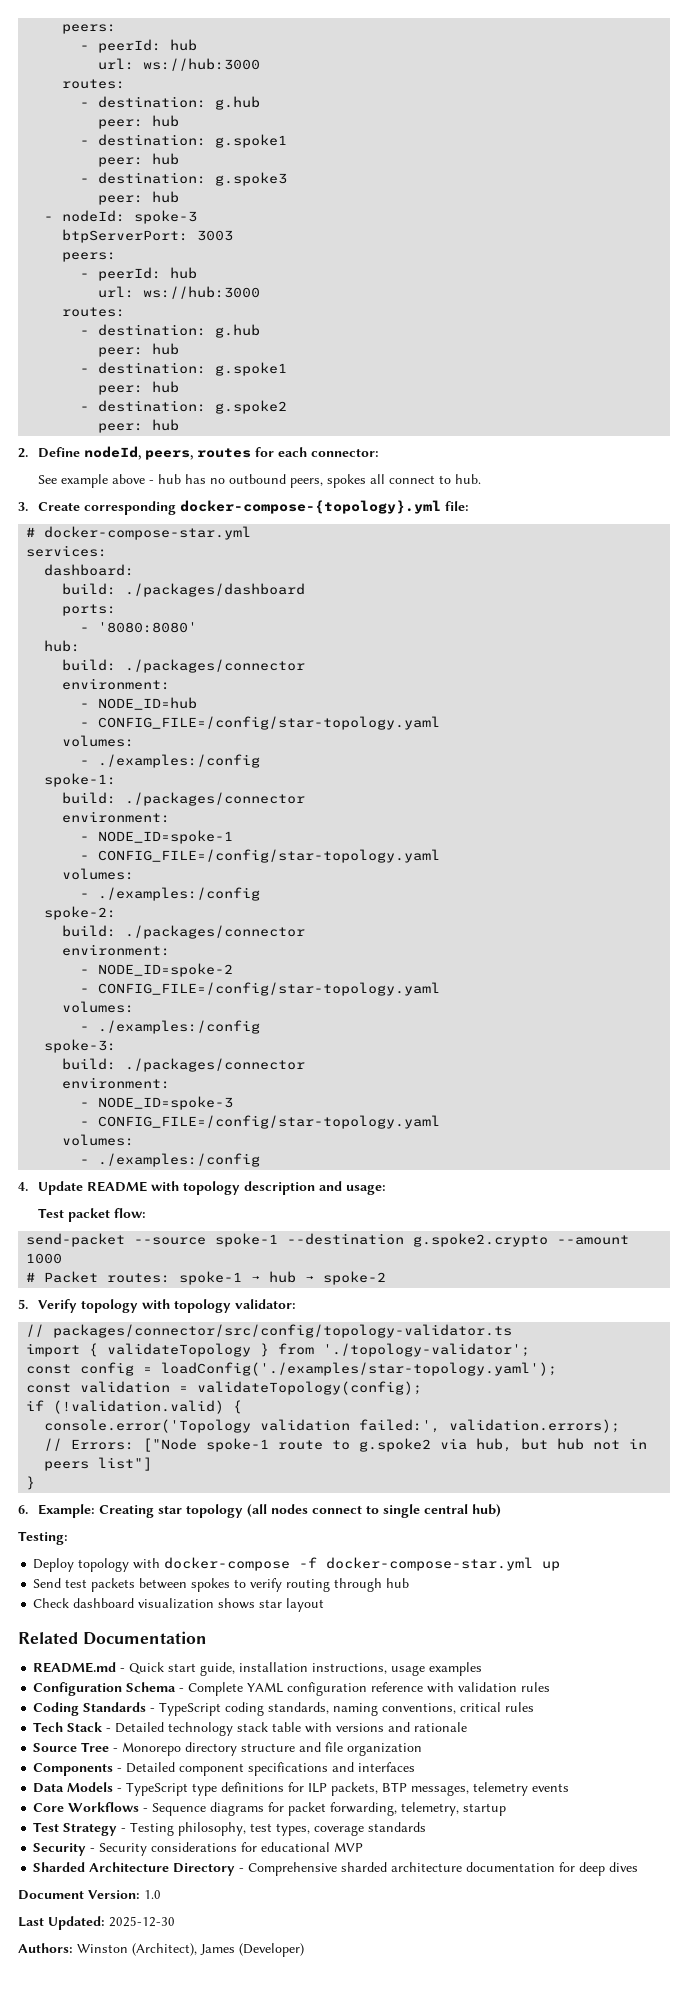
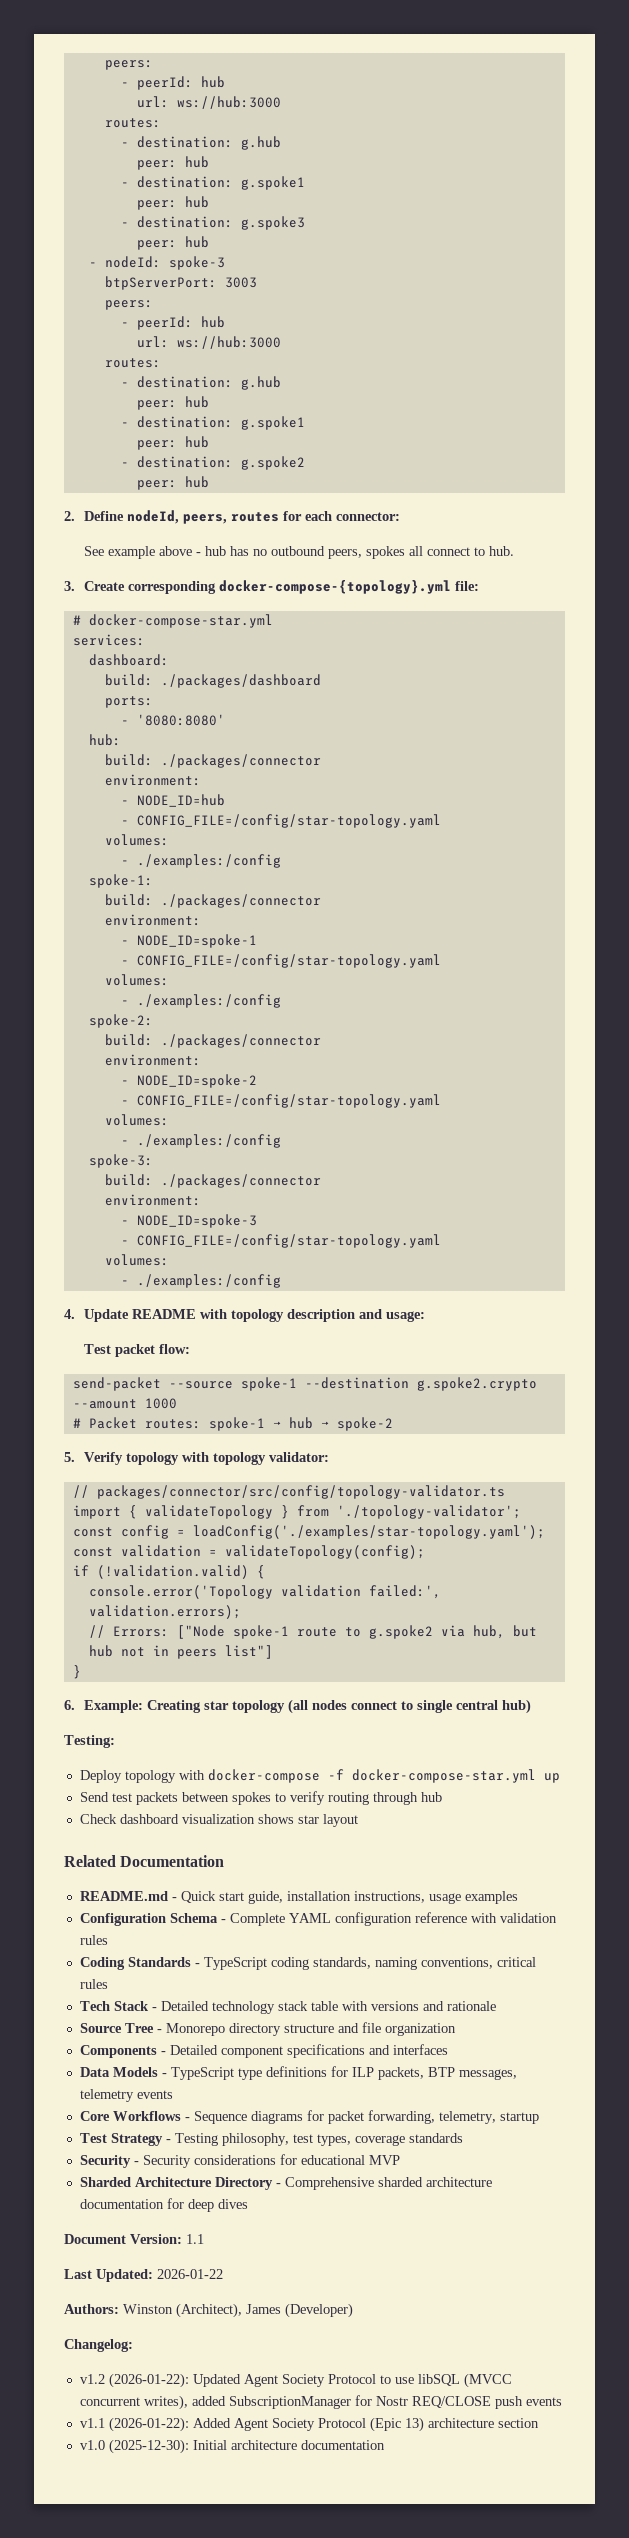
[144,1890,161,1899] 1.0 -> [186,2234,204,2244] 1.1
[109,1916,175,1927] 2025-12-30 -> [157,2269,223,2279] 2026-01-22
(304, 1950) none -> [64,2339,133,2352] [79,2373,512,2388] [79,2395,562,2410] [79,2417,539,2432] [79,2439,385,2454] // Changelog: // v1.2 (2026-01-22): Updated Agent Society Protocol to use libSQL (MVCC concurrent writes), added SubscriptionManager for Nostr REQ/CLOSE push events // v1.1 (2026-01-22): Added Agent Society Protocol (Epic 13) architecture section // v1.0 (2025-12-30): Initial architecture documentation

